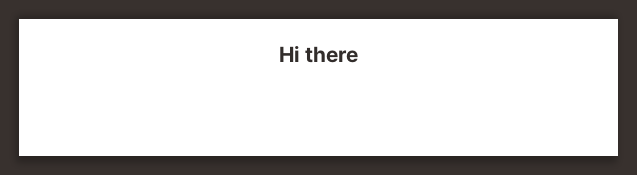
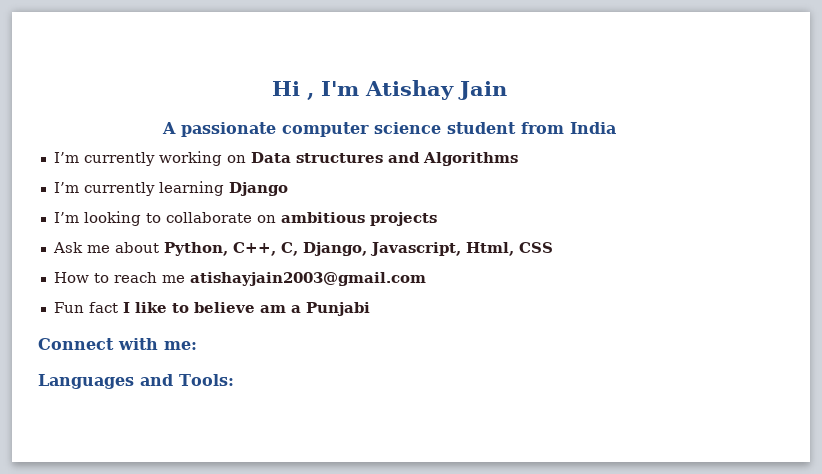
[305,46,359,63] there -> [307,80,507,100] [162,122,616,137] [53,151,518,166] [53,181,288,196] [53,211,437,226] [52,242,553,256] [53,272,426,286] [53,302,370,316] [38,338,197,350] [38,374,234,389] , I'm Atishay Jain // A passionate computer science student from India // I’m currently working on Data structures and Algorithms // I’m currently learning Django // I’m looking to collaborate on ambitious projects // Ask me about Python, C++, C, Django, Javascript, Html, CSS // How to reach me atishayjain2003@gmail.com // Fun fact I like to believe am a Punjabi // Connect with me: // Languages and Tools:

